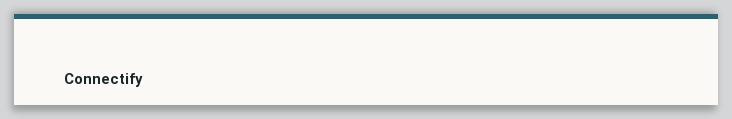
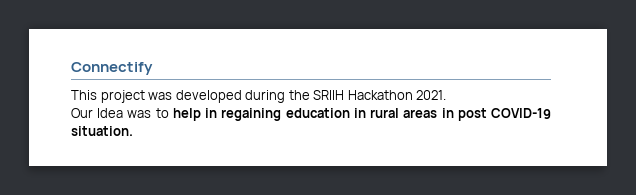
(143, 80) none -> [71,90,447,103] [71,108,551,121] [71,126,133,136] // This project was developed during the SRIIH Hackathon 2021. // Our Idea was to help in regaining education in rural areas in post COVID-19 situation.

